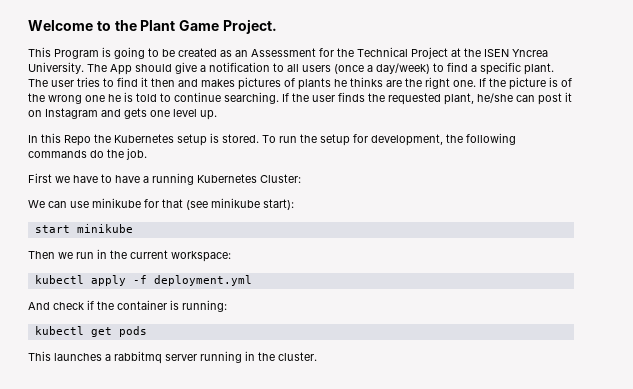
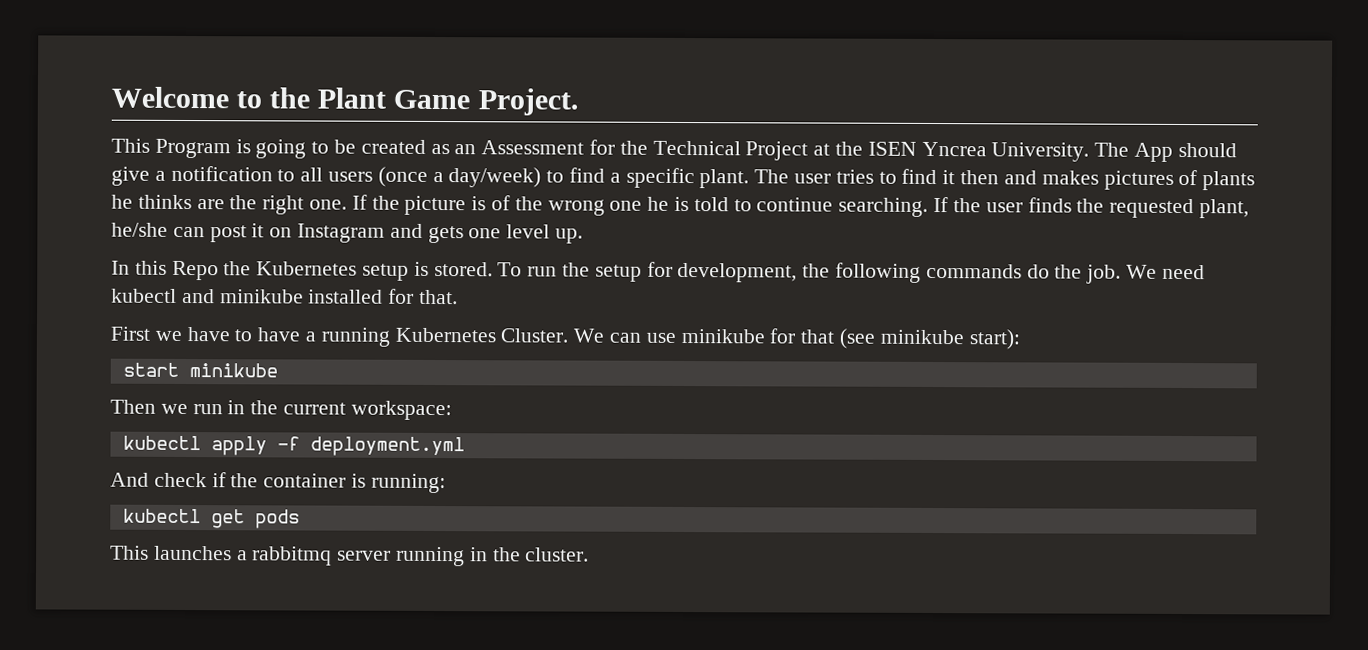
(147, 154) none -> [1126,264,1205,280] [111,288,459,305] We need kubectl and minikube installed for that.
[260,174,301,183] Cluster: // -> [500,328,569,343] Cluster.

